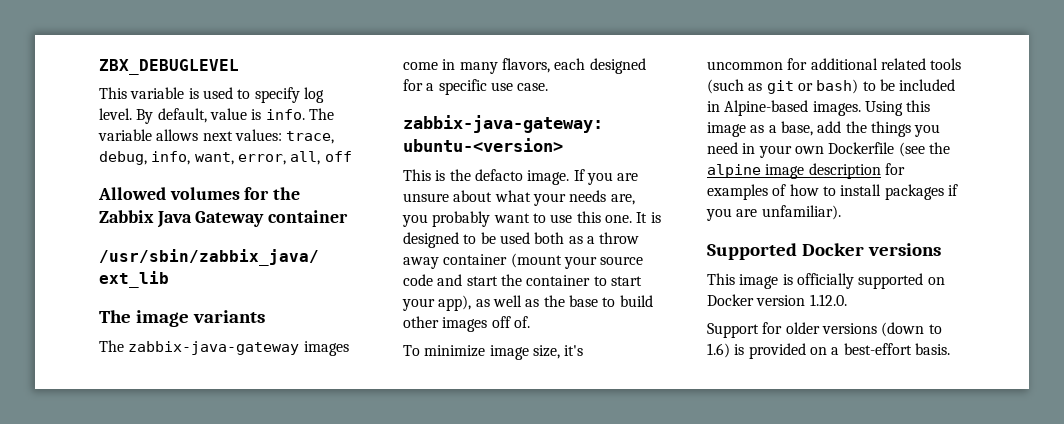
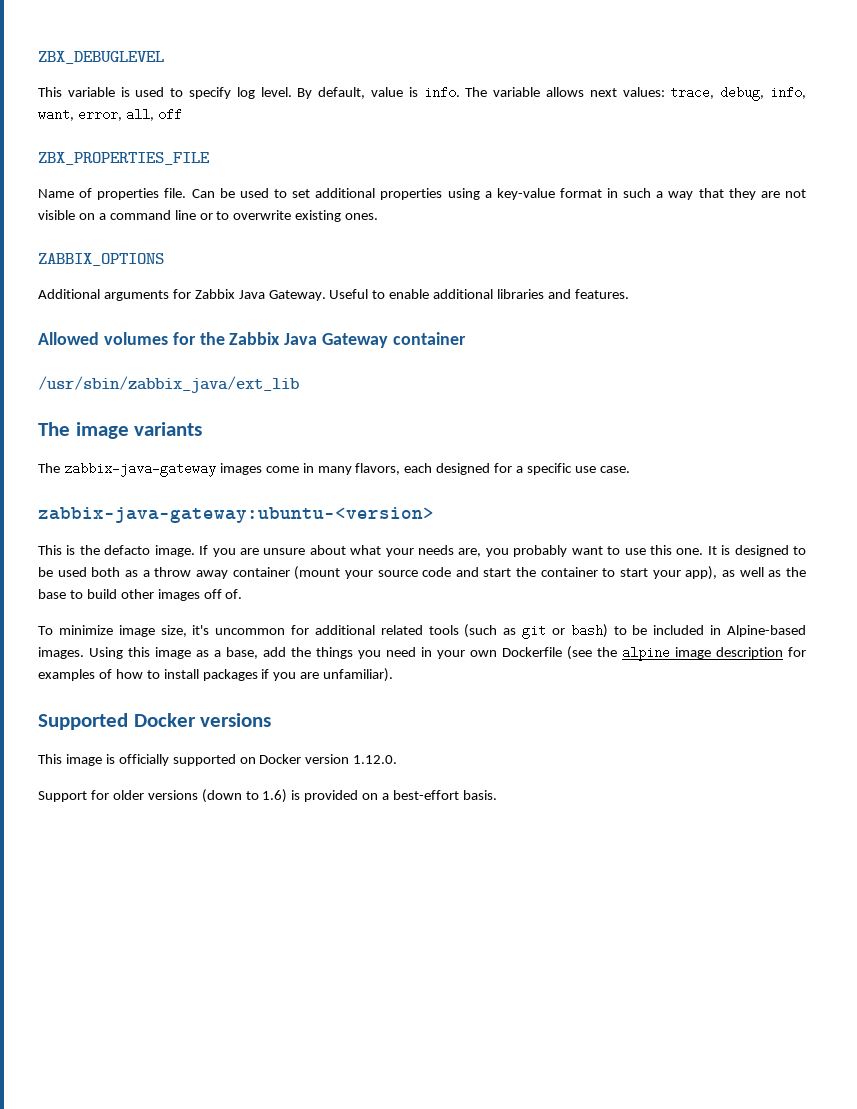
(352, 156) none -> [38,152,210,165] [38,188,806,200] [38,210,379,222] [38,253,164,266] [38,289,629,301] // ZBX_PROPERTIES_FILE // Name of properties file. Can be used to set additional properties using a key-value format in such a way that they are not visible on a command line or to overwrite existing ones. // ZABBIX_OPTIONS // Additional arguments for Zabbix Java Gateway. Useful to enable additional libraries and features.

